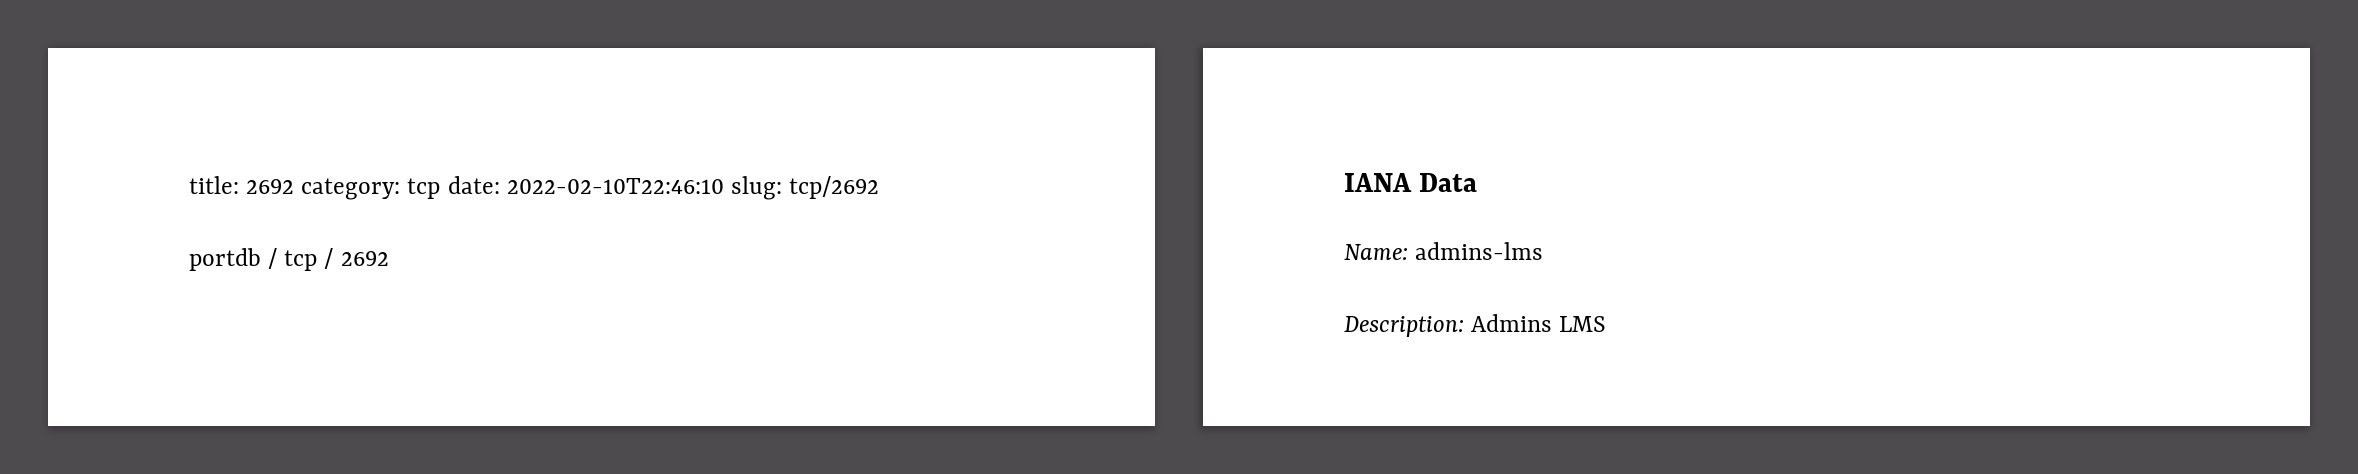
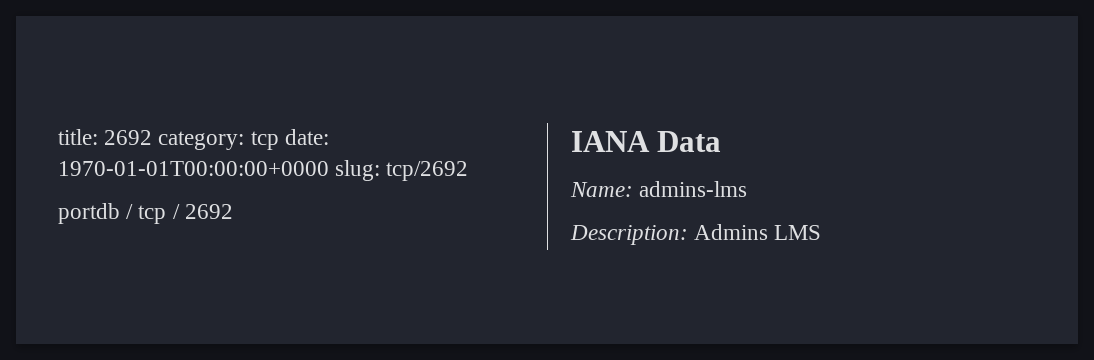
[506,178,724,194] 2022-02-10T22:46:10 -> [58,161,329,176] 1970-01-01T00:00:00+0000

